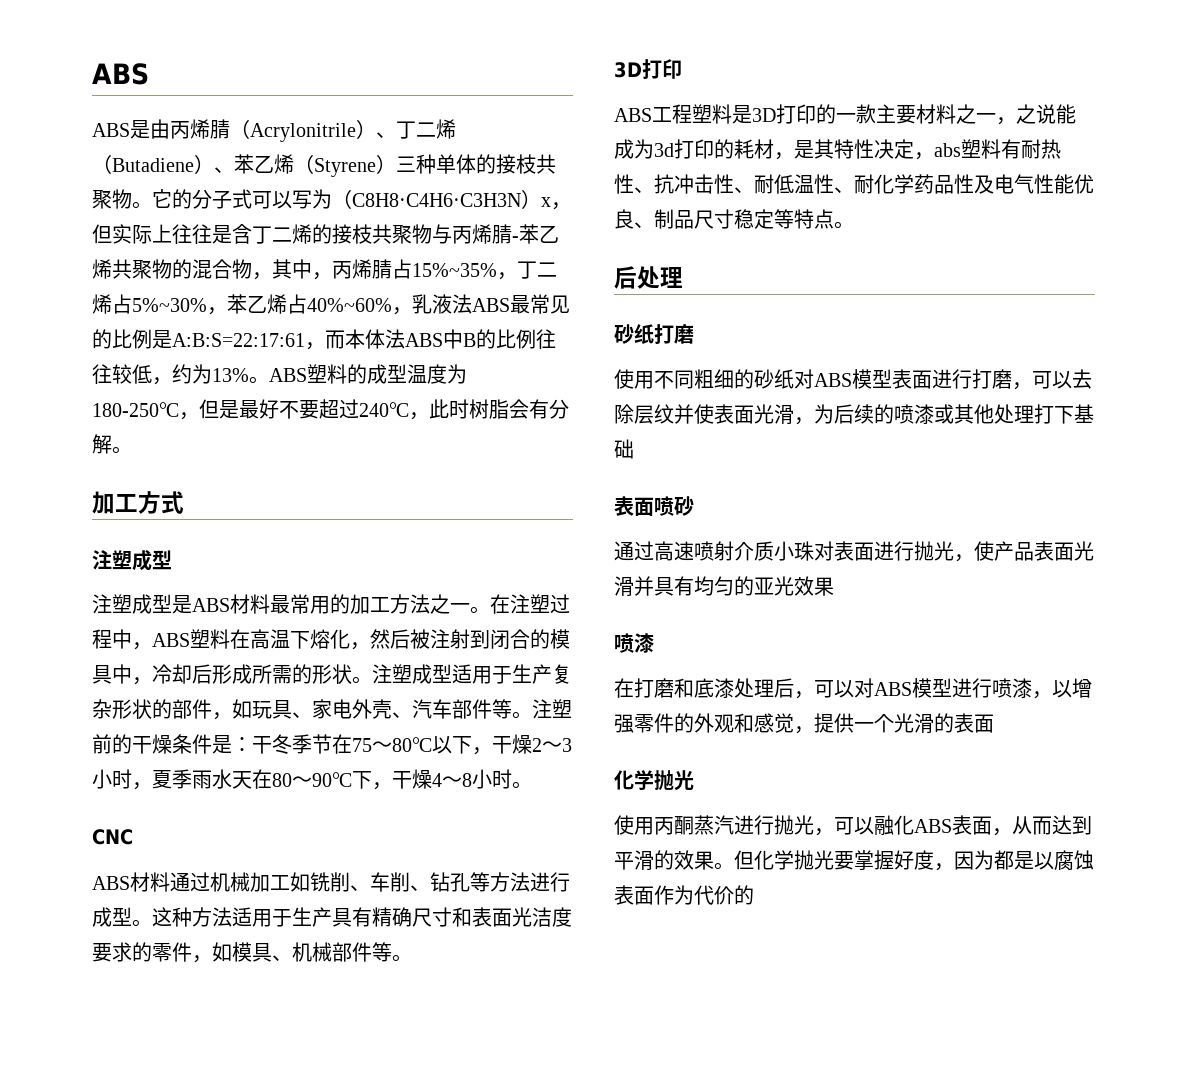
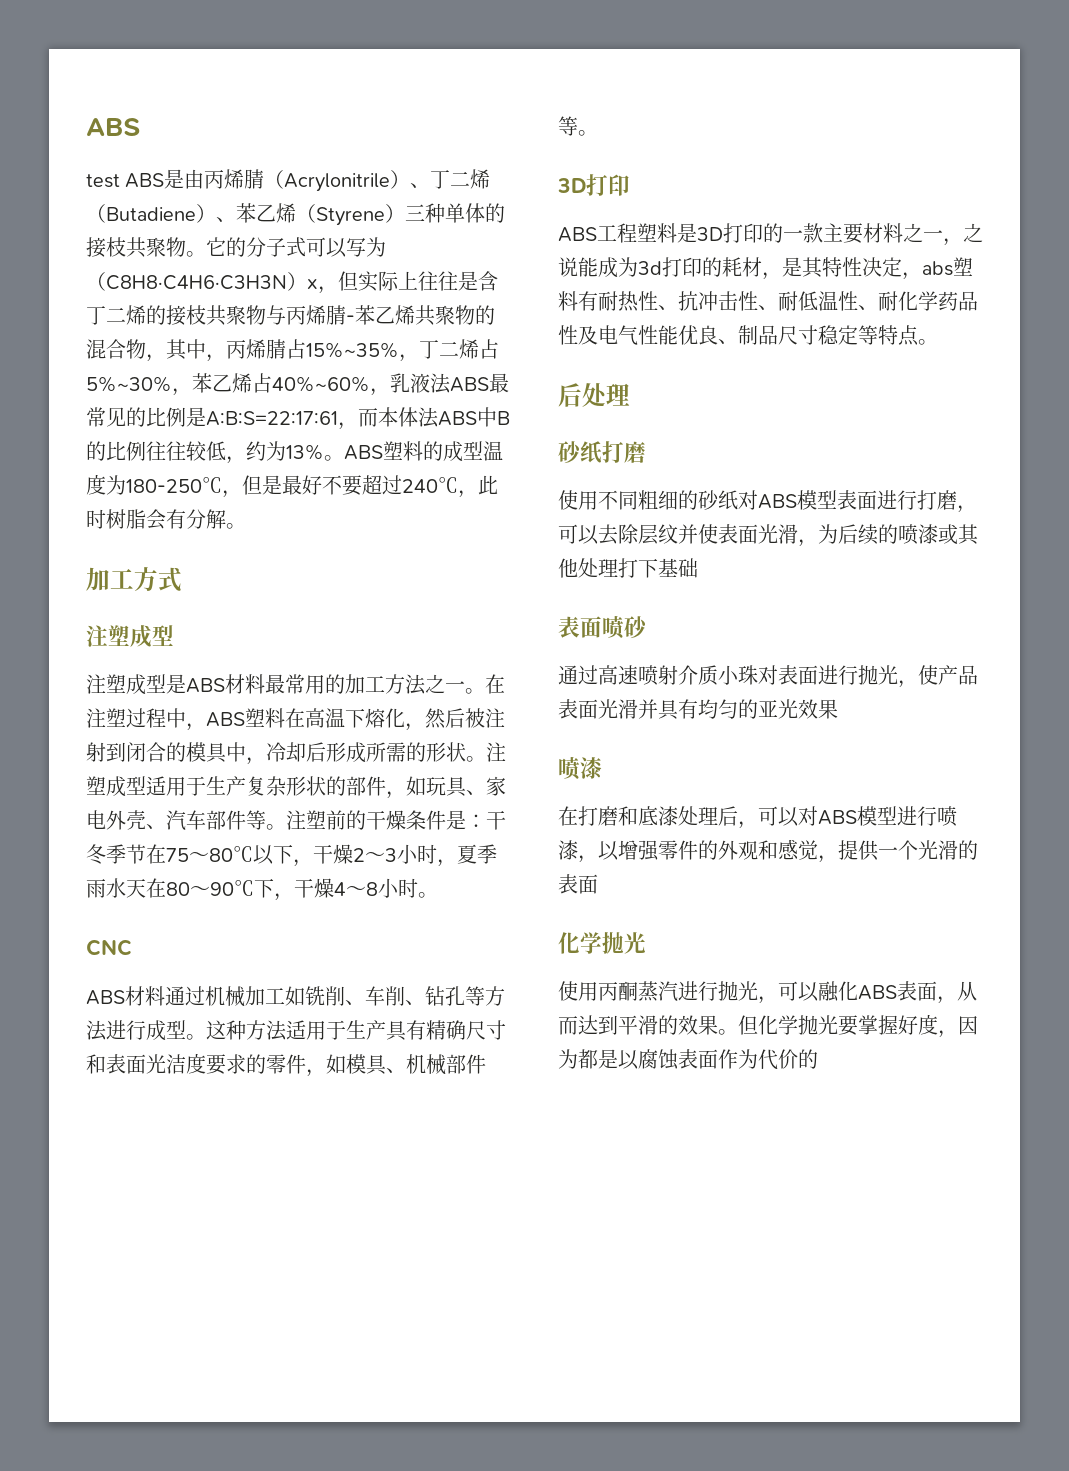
(149, 74) none -> [86,174,120,188] test

